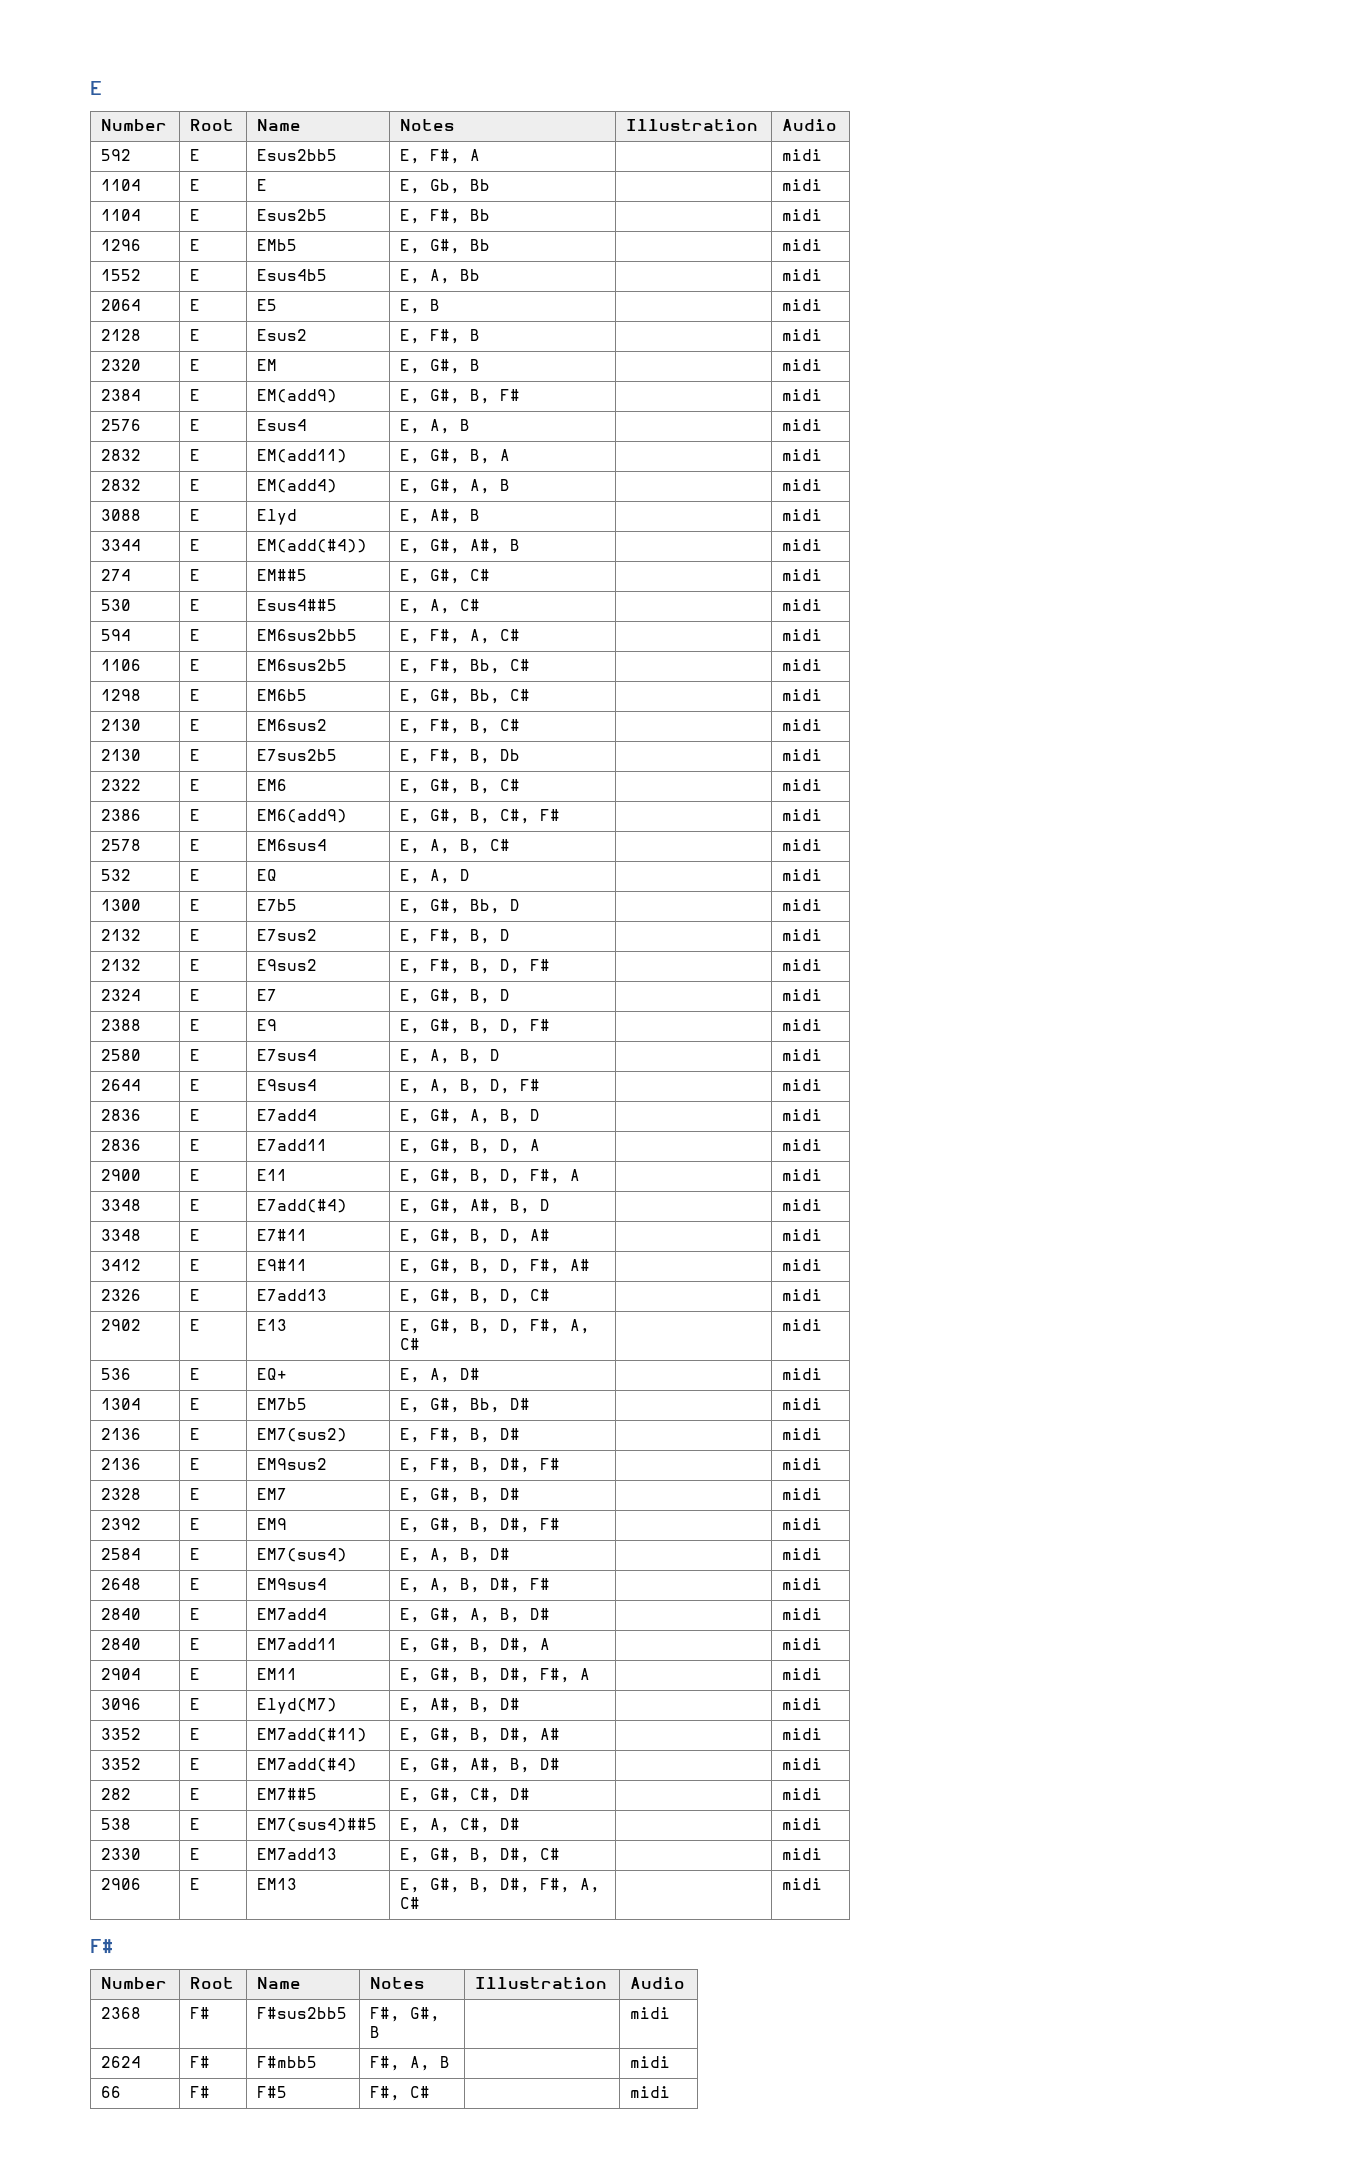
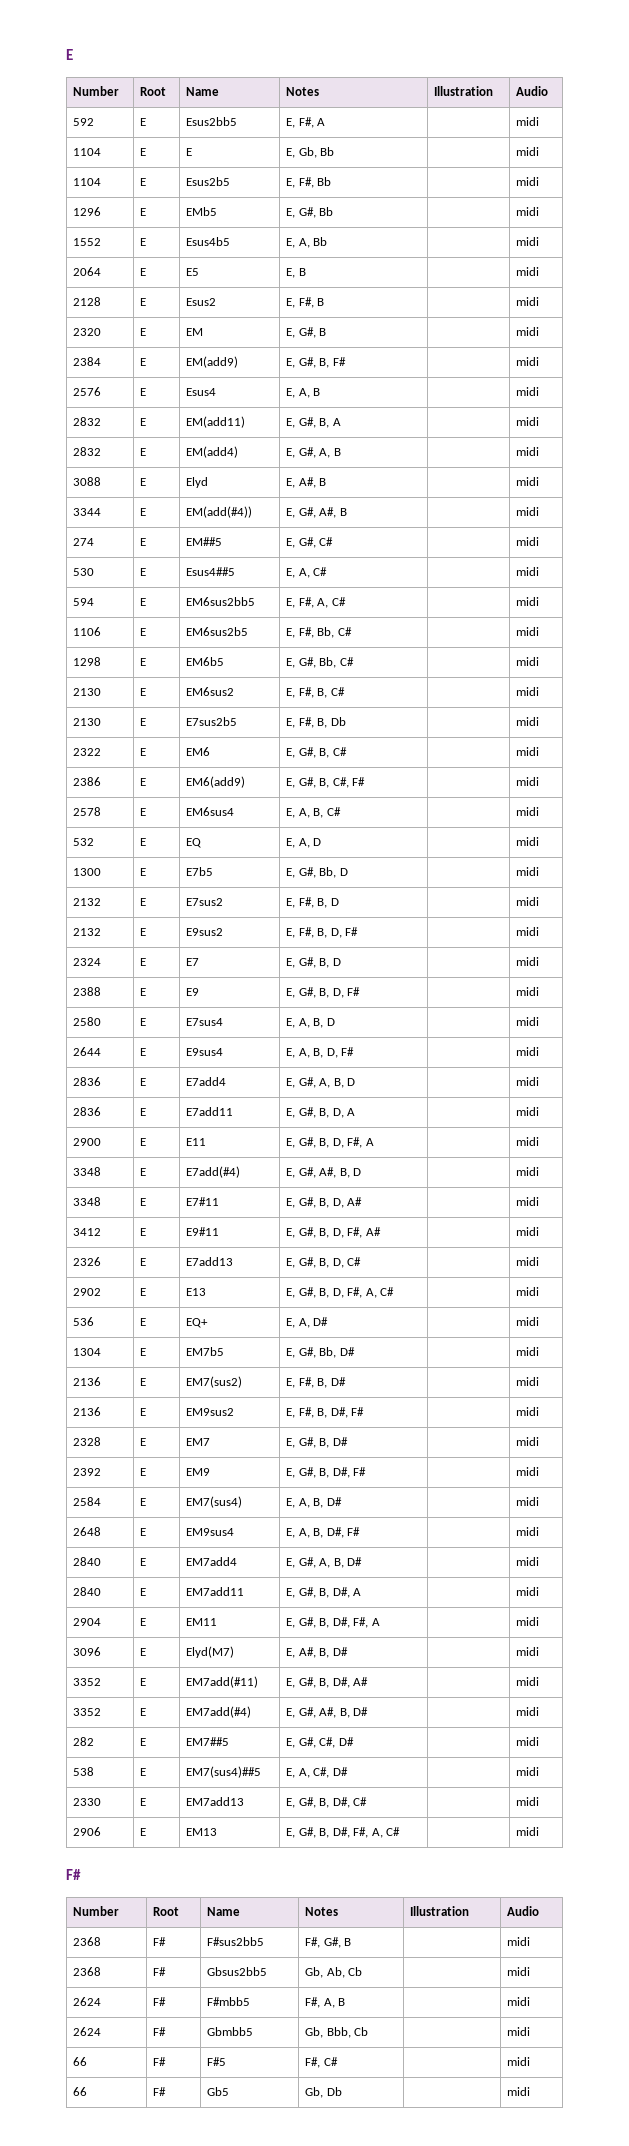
(671, 2013) none -> [73,1967,102,1976] [153,1967,167,1976] [207,1967,268,1976] [305,1967,363,1978] [507,1967,531,1976] // 2368 | F# | Gbsus2bb5 | Gb, Ab, Cb | | midi
(671, 2062) none -> [73,2027,102,2036] [153,2027,167,2036] [207,2027,254,2036] [305,2027,369,2038] [507,2027,531,2036] // 2624 | F# | Gbmbb5 | Gb, Bbb, Cb | | midi
(671, 2092) none -> [73,2087,88,2096] [153,2087,167,2096] [207,2087,230,2096] [305,2087,342,2098] [507,2087,531,2096] // 66 | F# | Gb5 | Gb, Db | | midi

